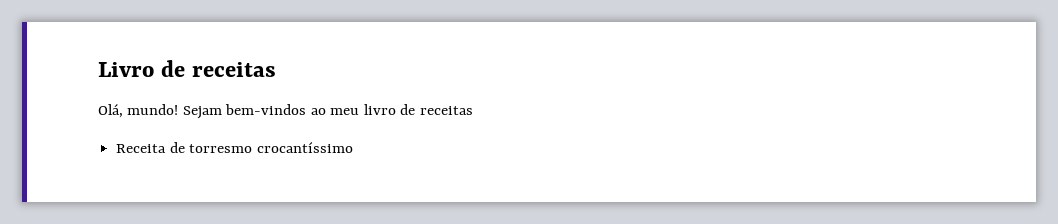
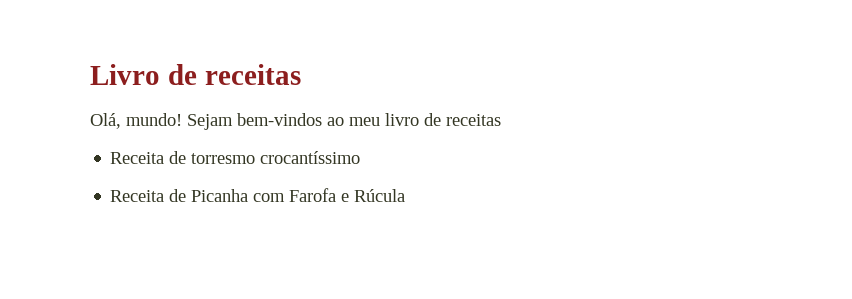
(353, 147) none -> [110,188,406,202] // Receita de Picanha com Farofa e Rúcula

